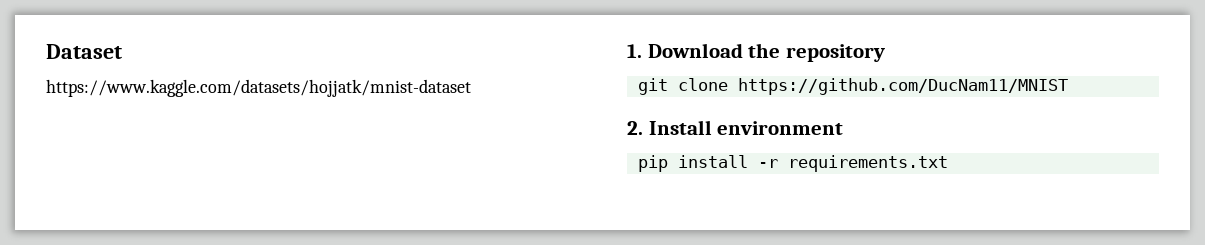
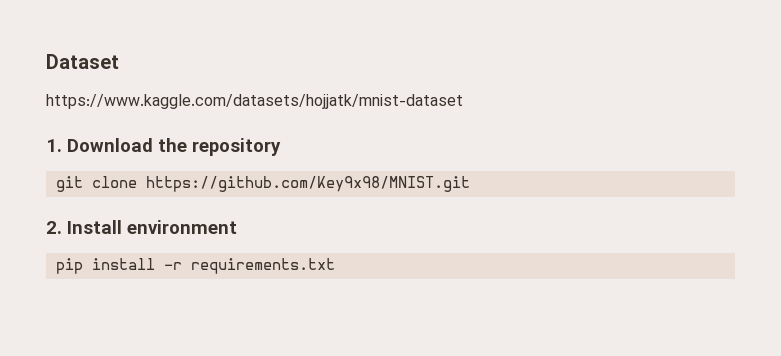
[737,78,1068,95] https://github.com/DucNam11/MNIST -> [145,176,470,192] https://github.com/Key9x98/MNIST.git

